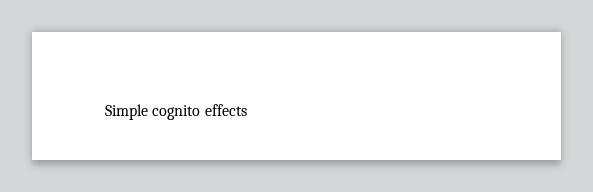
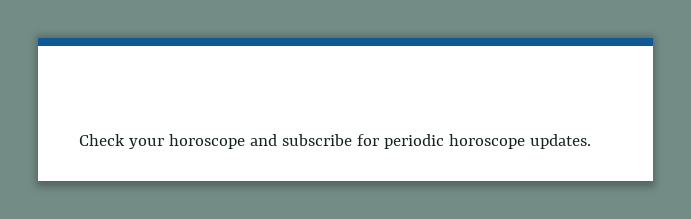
[105,104,247,120] Simple cognito effects -> [79,134,591,149] Check your horoscope and subscribe for periodic horoscope updates.

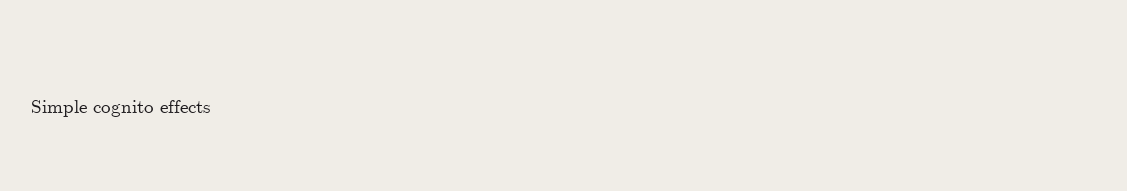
[79,134,591,149] Check your horoscope and subscribe for periodic horoscope updates. -> [31,100,210,117] Simple cognito effects

